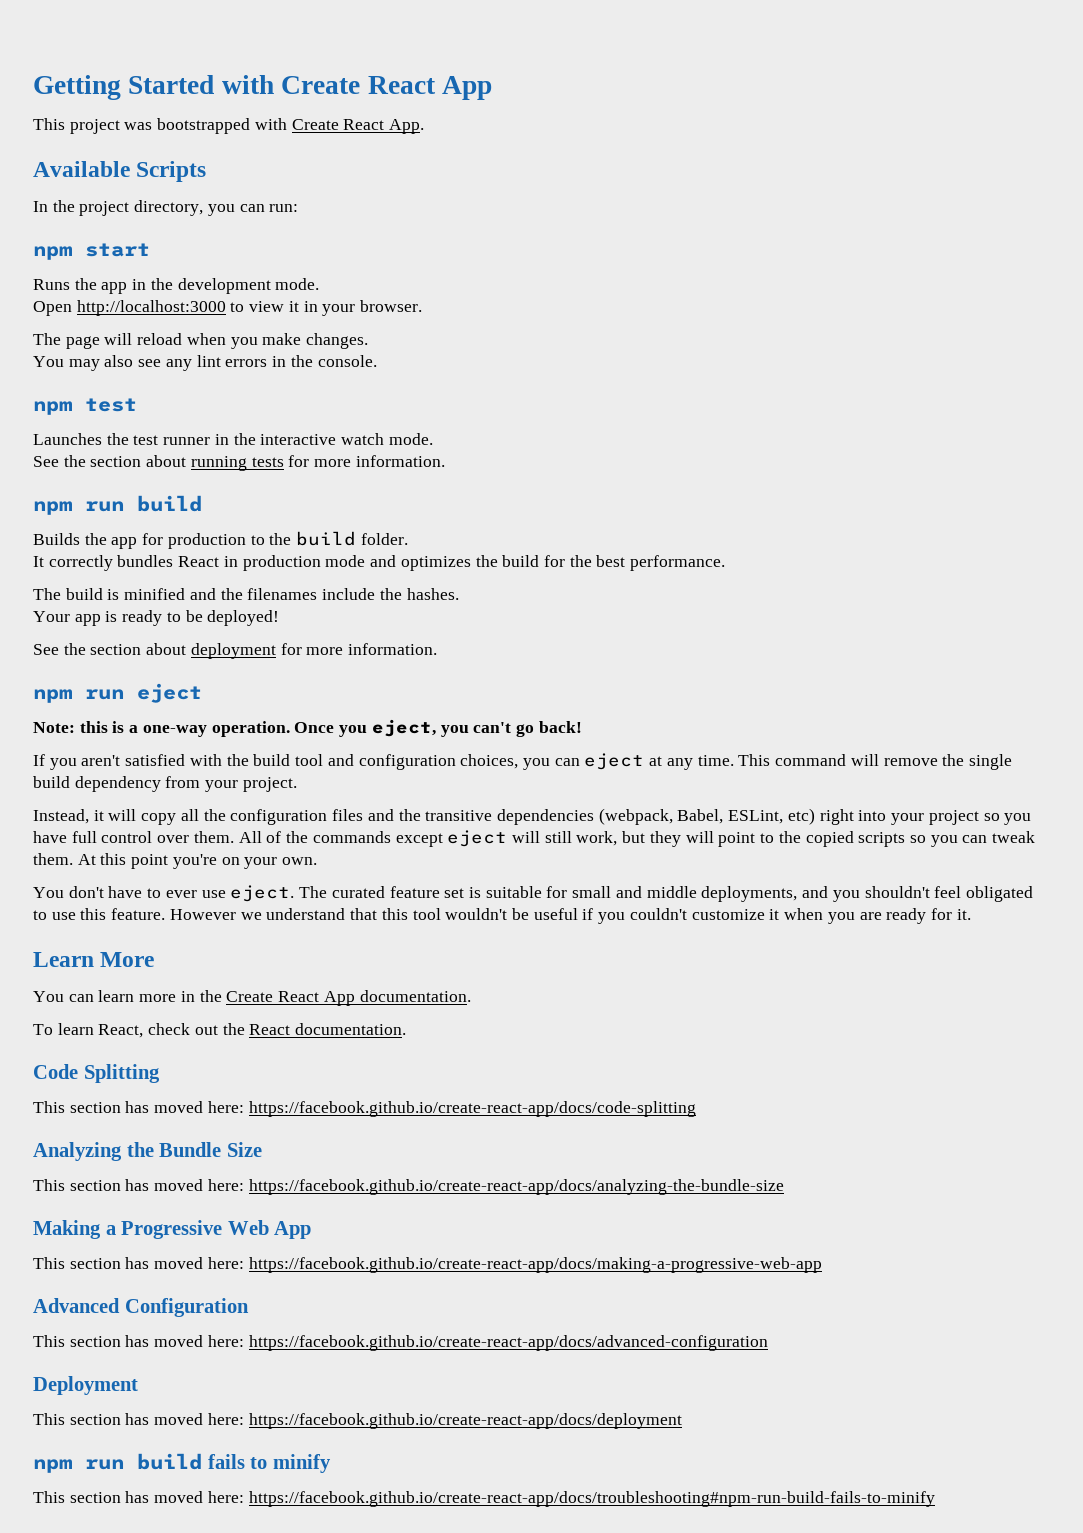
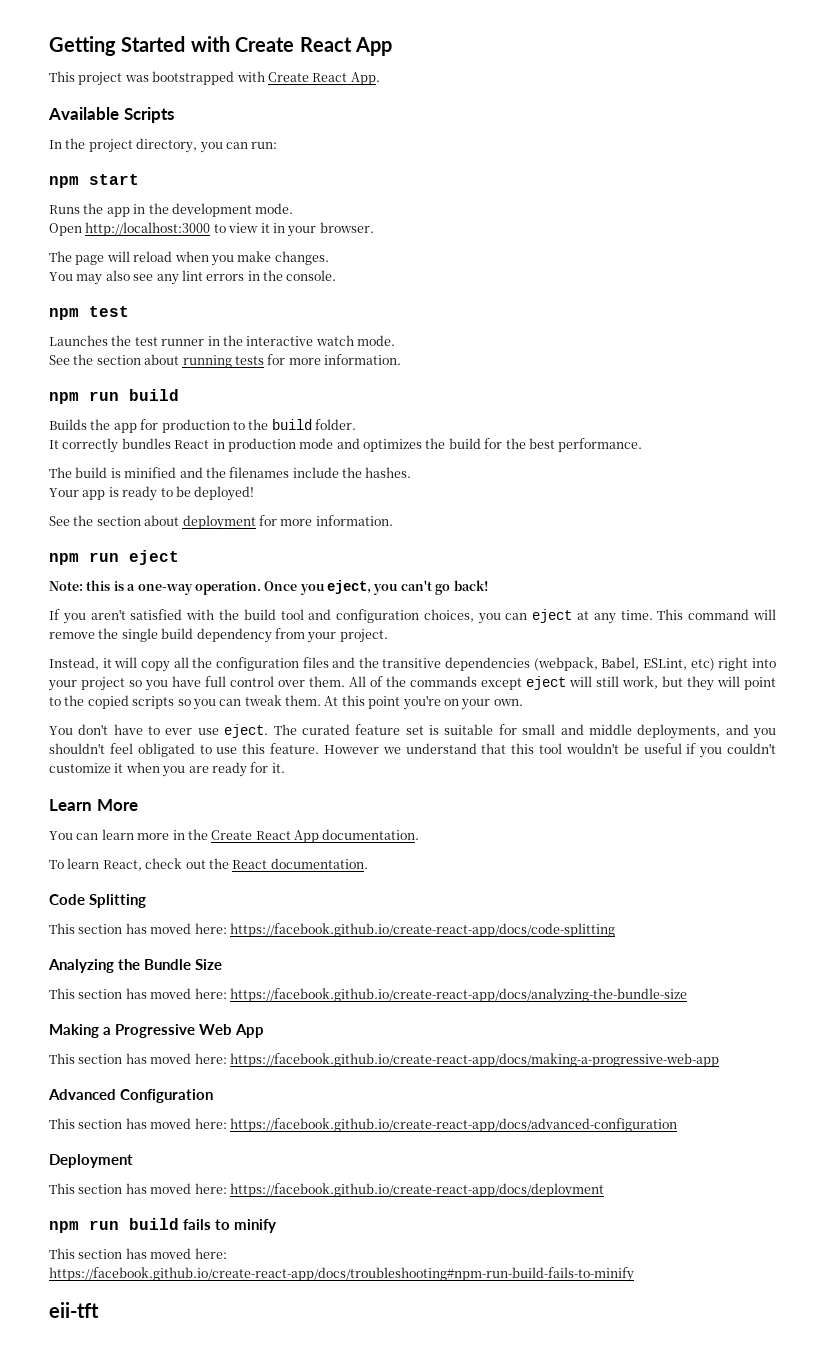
(935, 1499) none -> [49,1302,99,1318] // eii-tft

